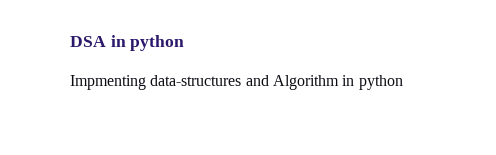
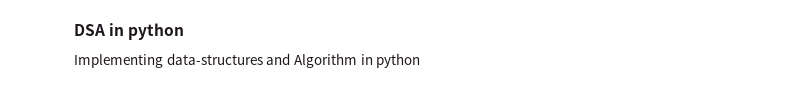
[70,75,146,90] Impmenting -> [74,54,163,68] Implementing

